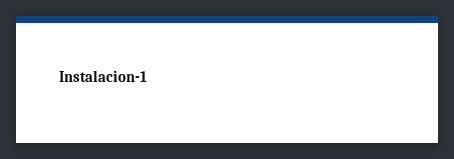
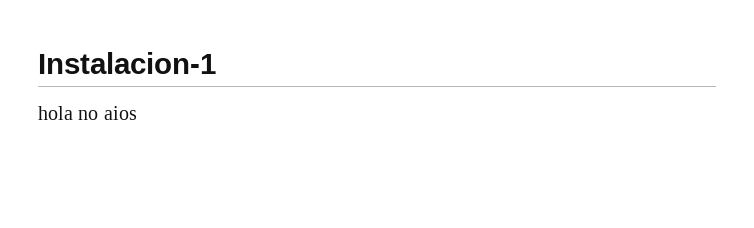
(147, 76) none -> [38,106,137,120] // hola no aios

